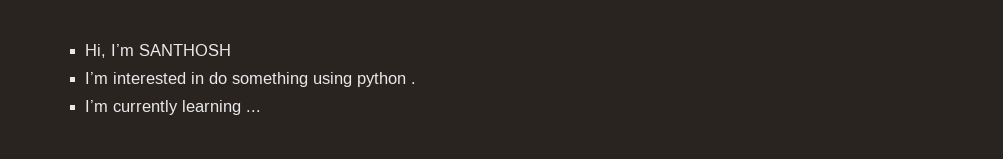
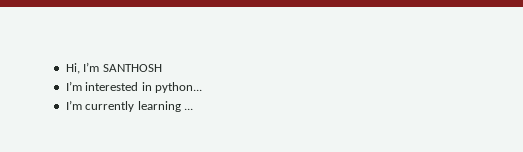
[209,72,417,87] do something using python . -> [154,82,202,93] python...

